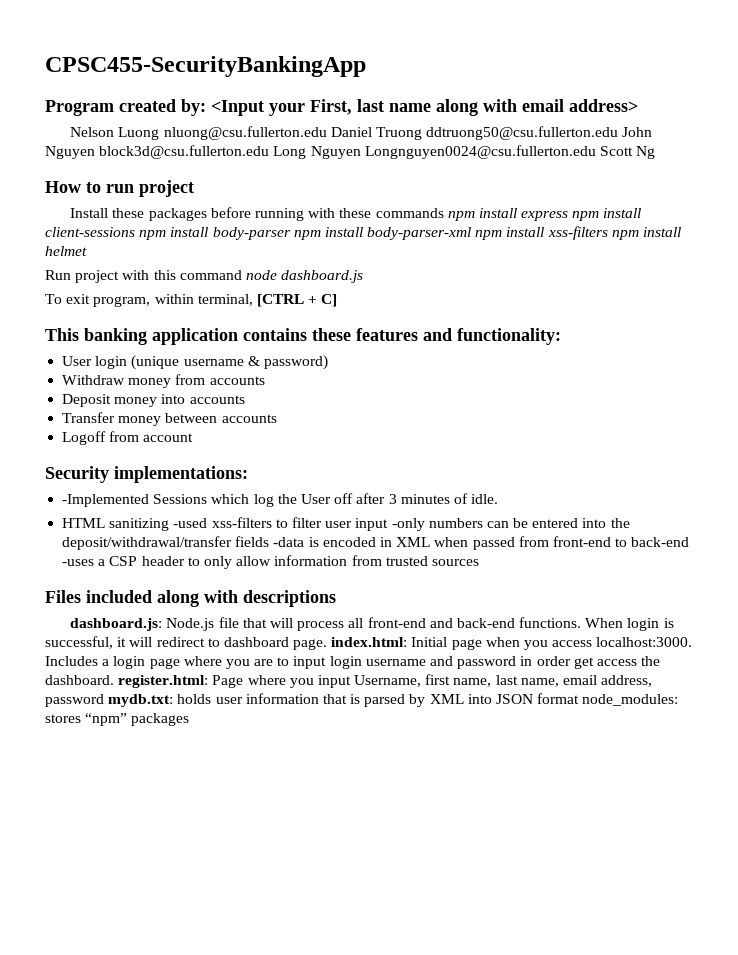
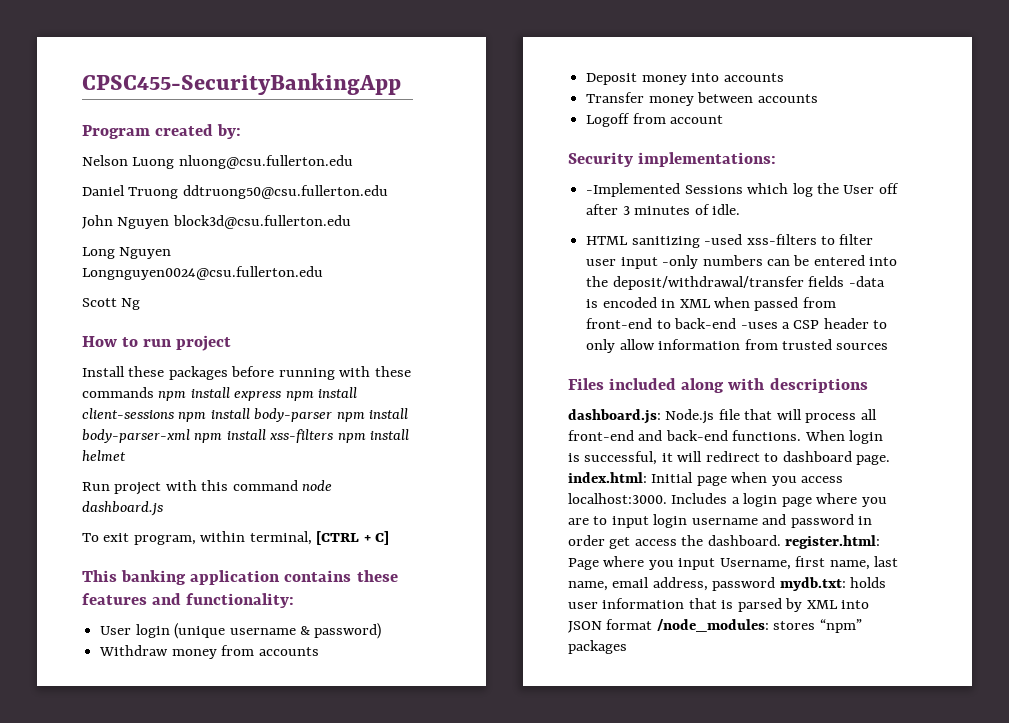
[211,99,638,116] <Input your First, last name along with email address> -> (242, 131) none
(327, 133) none -> (353, 162) //
(619, 133) none -> (388, 192) //
(270, 152) none -> (351, 222) //
(596, 152) none -> (323, 273) //
[582,694,679,706] node_modules: -> [656,619,769,632] /node_modules:

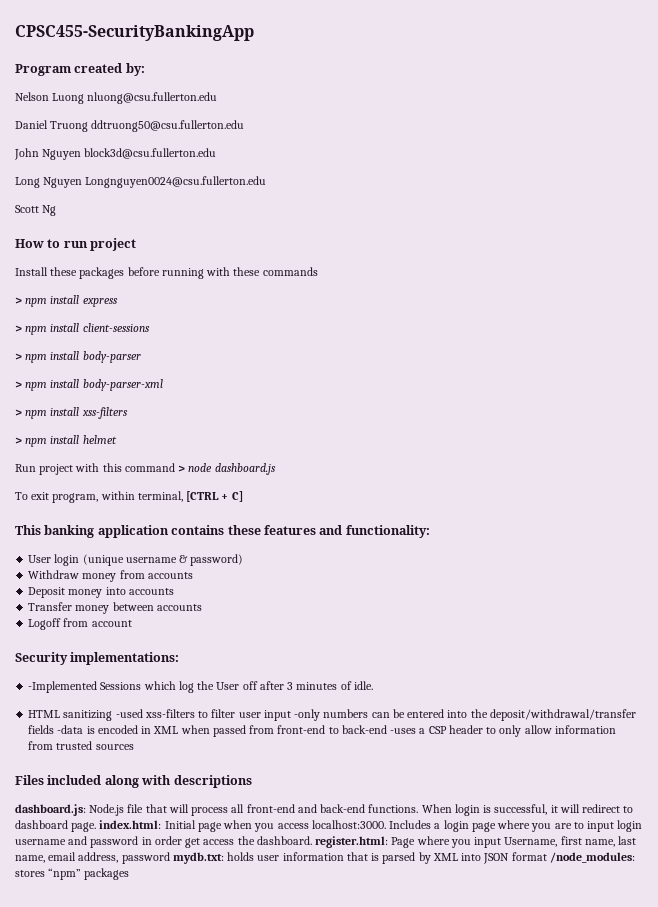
(154, 392) none -> [15,297,22,304] // >
(282, 396) none -> [15,325,22,332] // >
(174, 413) none -> [15,353,22,360] // >
(333, 415) none -> [15,381,22,388] // >
(190, 436) none -> [15,409,22,416] // >
(334, 436) none -> [15,437,22,444] // >
(298, 485) none -> [178,465,186,472] >

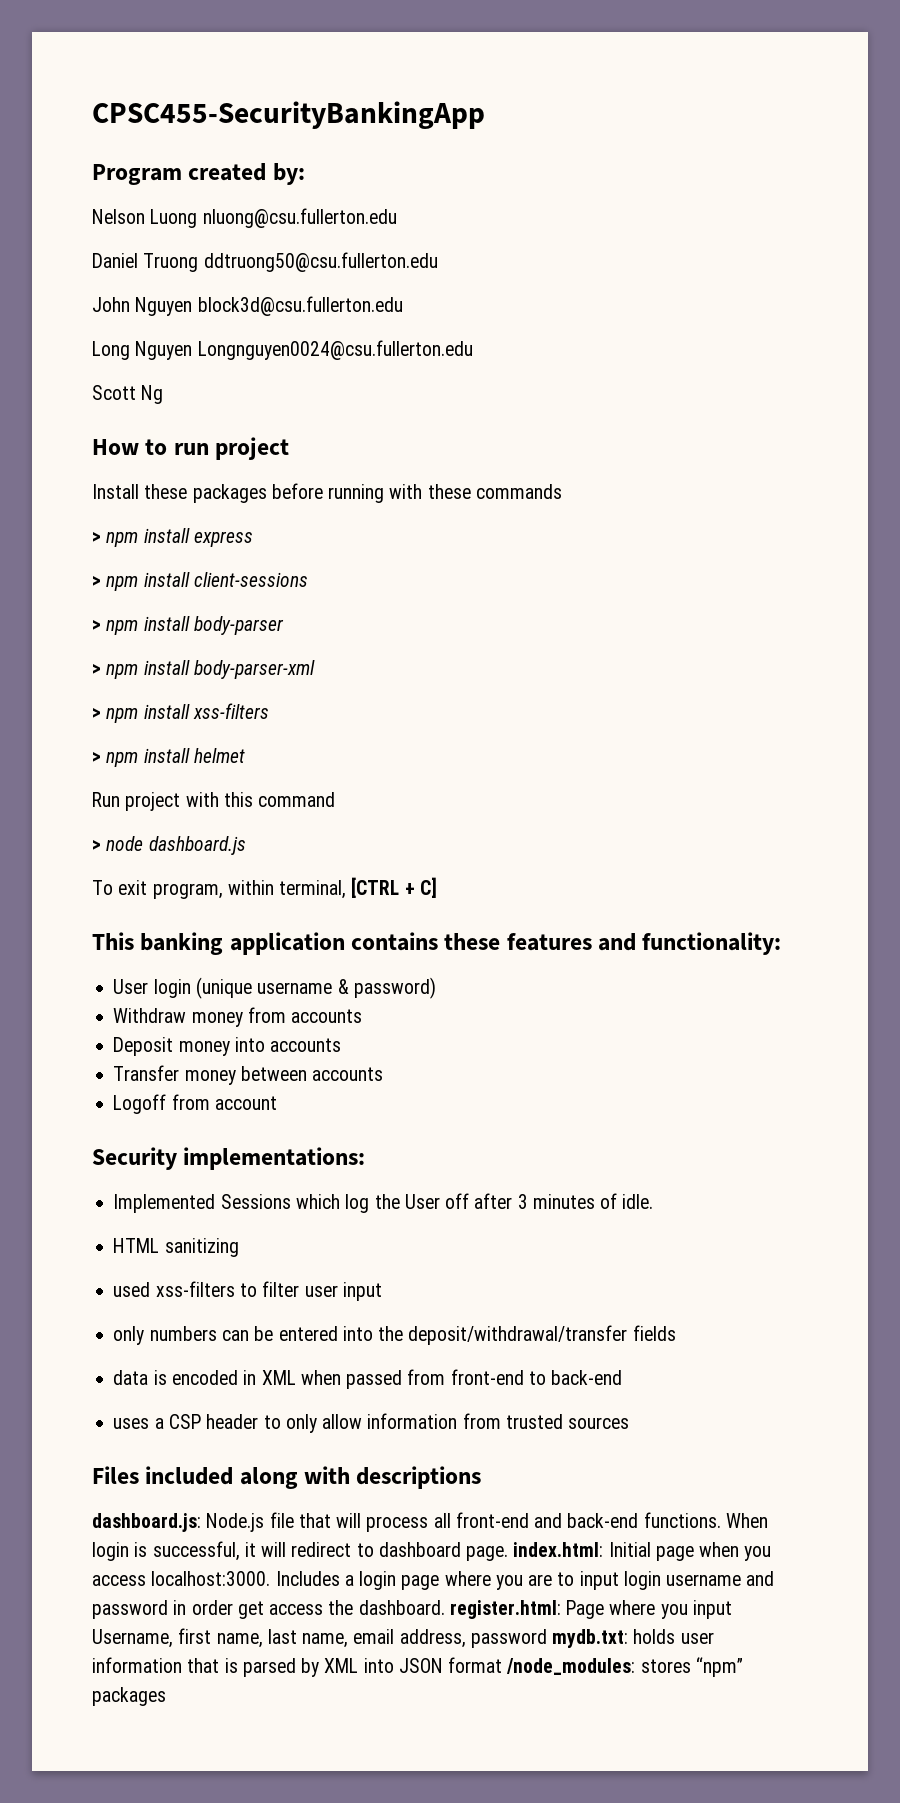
(175, 467) none -> (336, 799) //
[28,681,98,693] -Implemented -> [113,1194,216,1213] Implemented
[115,709,143,718] -used -> [113,1282,151,1297] // used
[294,709,321,721] -only -> [113,1326,145,1345] // only
[57,725,84,734] -data -> [113,1370,149,1385] // data
[390,728,417,734] -uses -> [113,1418,150,1429] // uses

